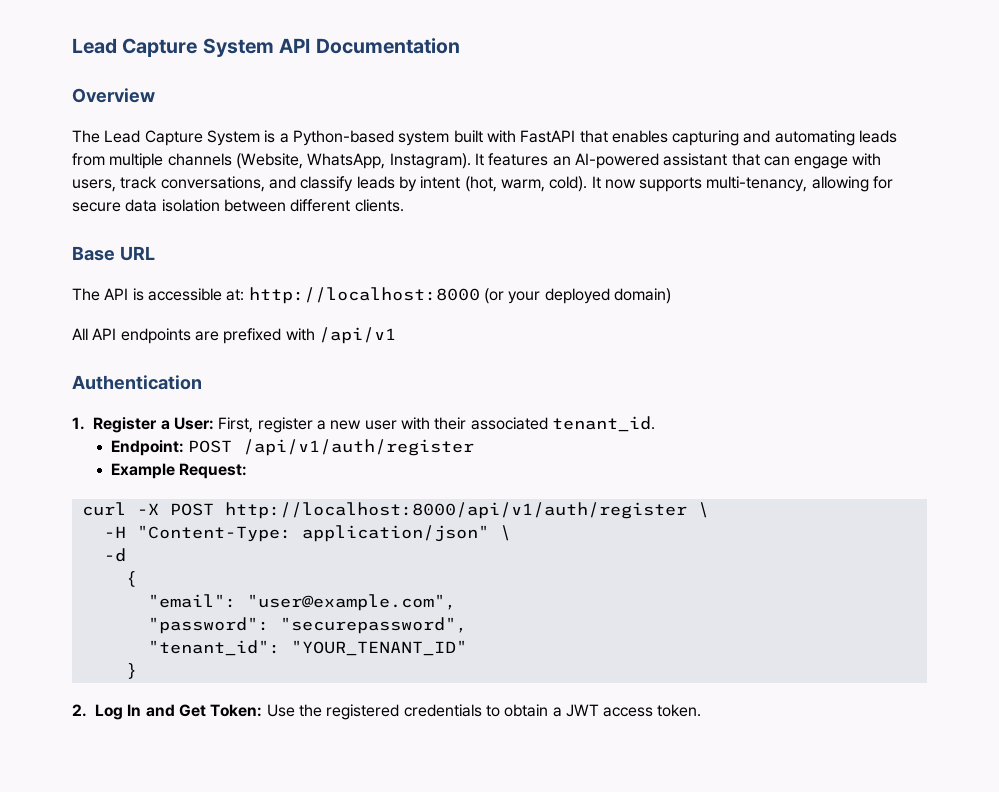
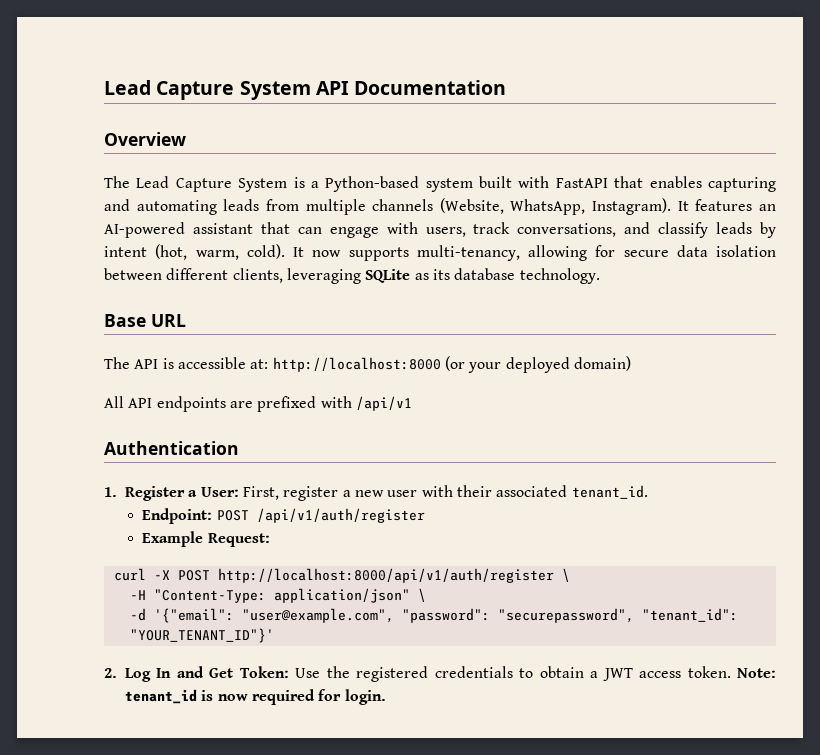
[354,199,404,212] clients. -> [232,268,600,284] clients, leveraging SQLite as its database technology.
[125,571,137,587] [147,594,236,608] // { // "email": -> [153,608,234,623] '{"email":
(456, 602) // -> (394, 615) none
[147,640,467,656] [125,663,137,679] // "tenant_id": "YOUR_TENANT_ID" // } -> [641,608,738,622] [129,628,274,643] "tenant_id": "YOUR_TENANT_ID"}'
(702, 710) none -> [737,668,777,678] [125,689,386,705] Note: tenant_id is now required for login.

